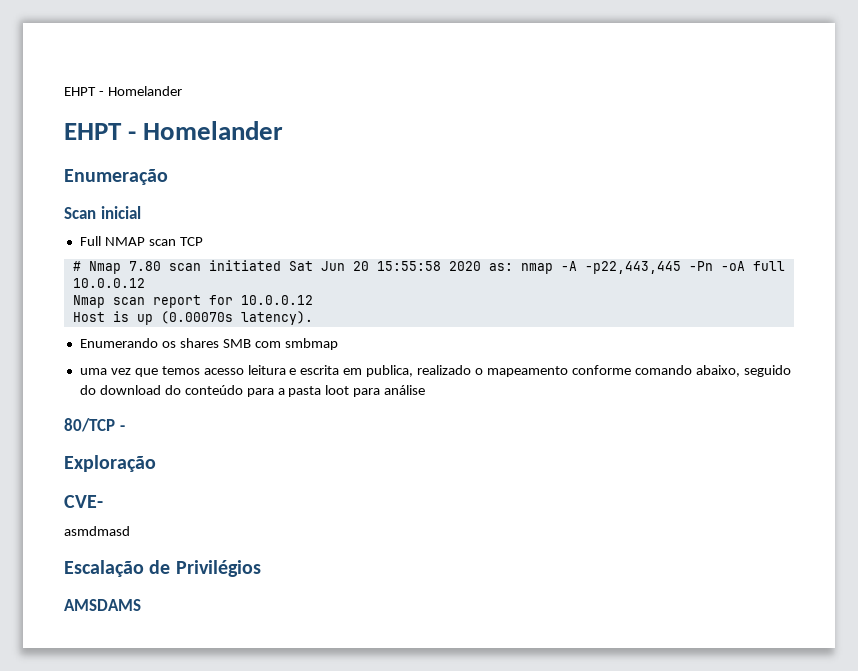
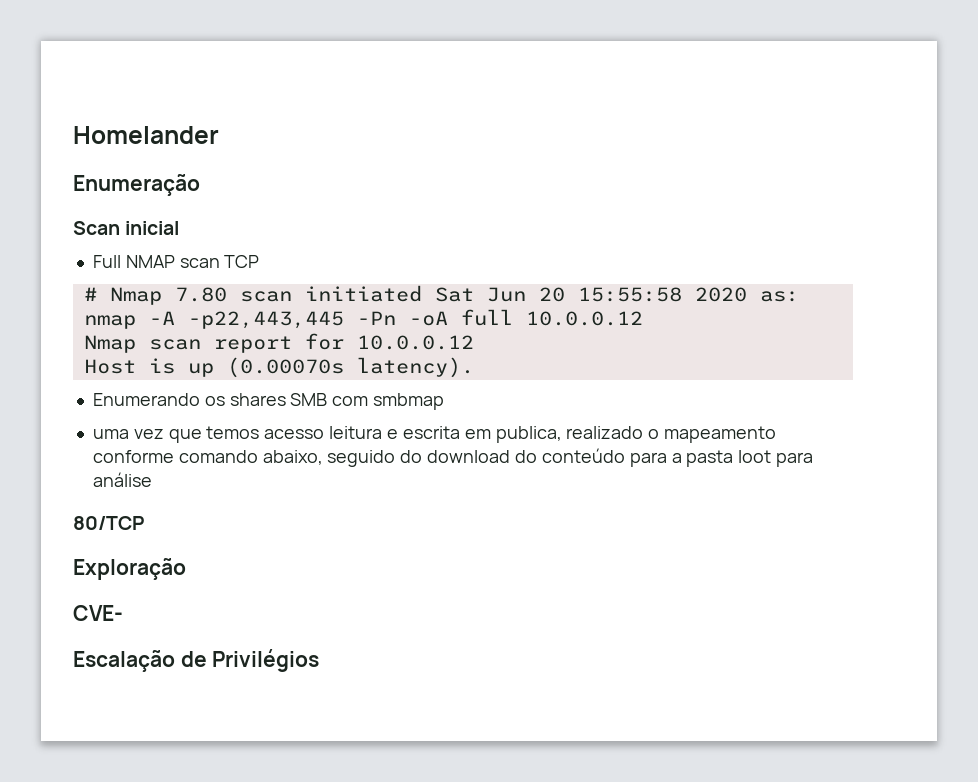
[64,86,182,96] [64,123,137,140] EHPT - Homelander // EHPT - -> (73, 135) none
[119,425,125,431] - -> (144, 523) none
[64,526,130,536] // asmdmasd -> (123, 613) none
[64,599,141,611] // AMSDAMS -> (320, 660) none

